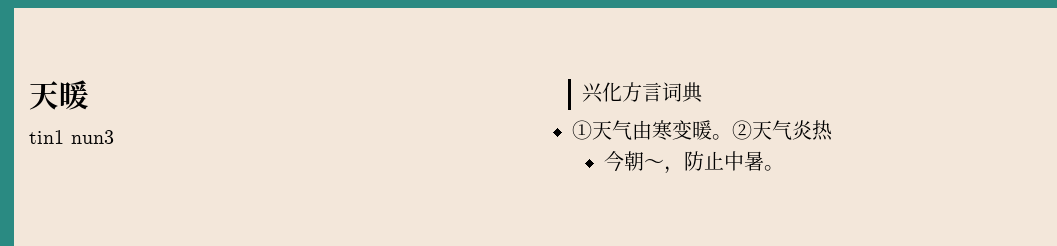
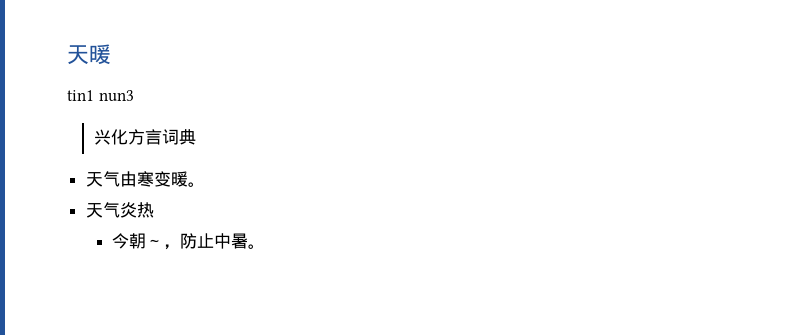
[572,120,592,140] ① -> (196, 137) none
[732,120,752,140] ② -> (205, 184) //

